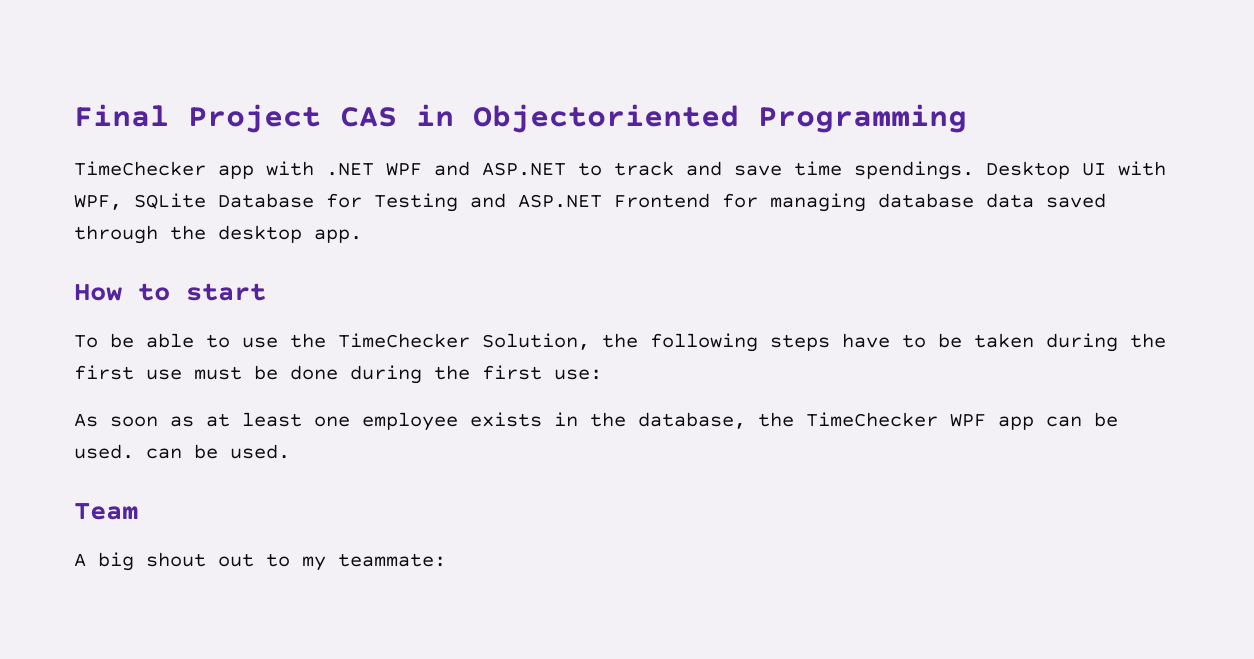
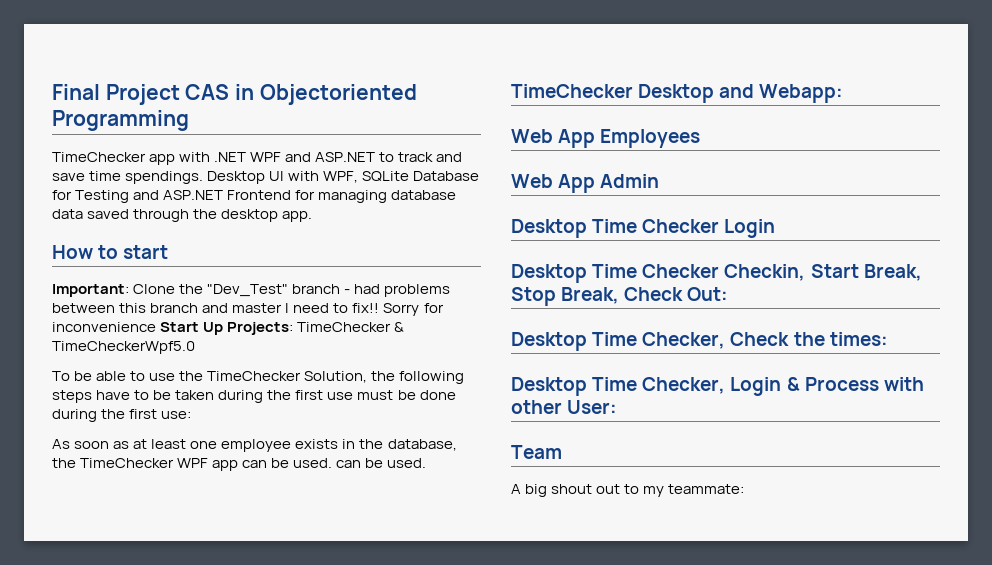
(266, 292) none -> [52,284,451,297] [52,303,444,316] [52,322,405,335] [52,341,195,354] // Important: Clone the "Dev_Test" branch - had problems between this branch and master I need to fix!! Sorry for inconvenience Start Up Projects: TimeChecker & TimeCheckerWpf5.0
(290, 451) none -> [511,84,844,103] [511,129,701,148] [511,174,660,193] [511,219,776,238] [511,264,922,283] [511,287,729,306] [511,332,888,351] [511,377,924,396] [511,400,618,414] // TimeChecker Desktop and Webapp: // Web App Employees // Web App Admin // Desktop Time Checker Login // Desktop Time Checker Checkin, Start Break, Stop Break, Check Out: // Desktop Time Checker, Check the times: // Desktop Time Checker, Login & Process with other User:

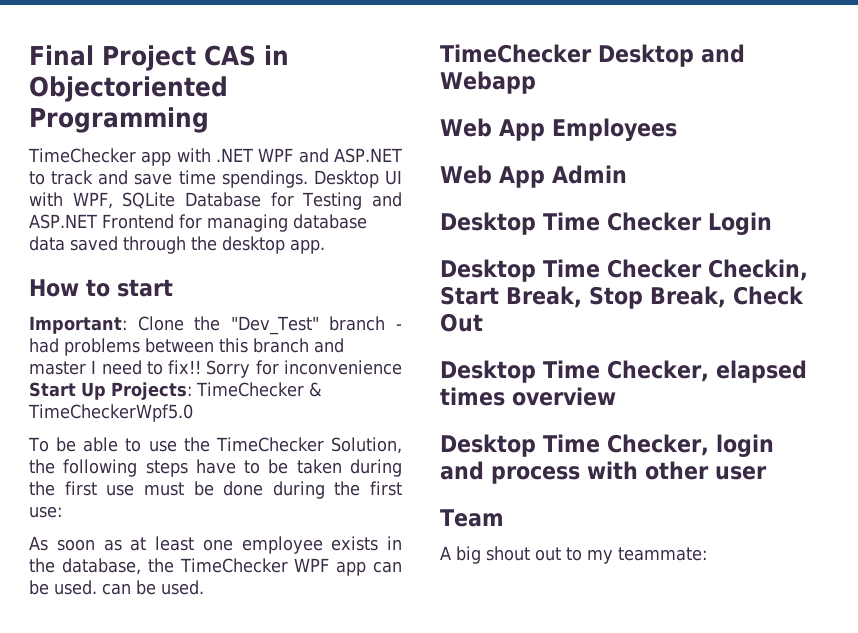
[759,84,844,103] Webapp: -> [440,71,536,94] Webapp
[687,287,729,301] [511,332,888,351] [511,377,879,396] Out: // Desktop Time Checker, Check the times: // Desktop Time Checker, Login & Process -> [440,313,483,332] [440,360,807,383] [440,387,616,406] [440,434,774,457] [440,461,580,484] Out // Desktop Time Checker, elapsed times overview // Desktop Time Checker, login and process
[567,400,618,414] User: -> [715,466,767,480] user

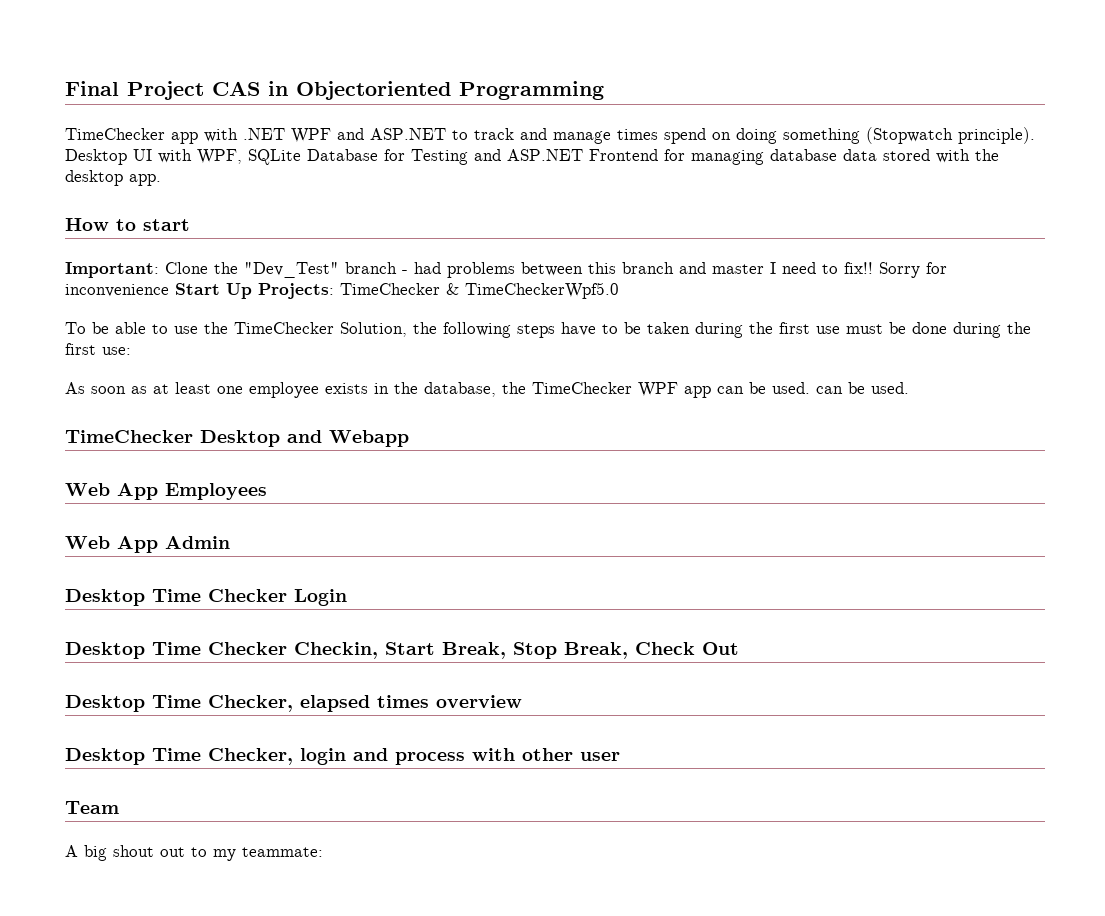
[134,170,308,188] save time spendings. -> [553,127,1035,144] manage times spend on doing something (Stopwatch principle).
[70,236,186,254] saved through -> [883,149,970,163] stored with

